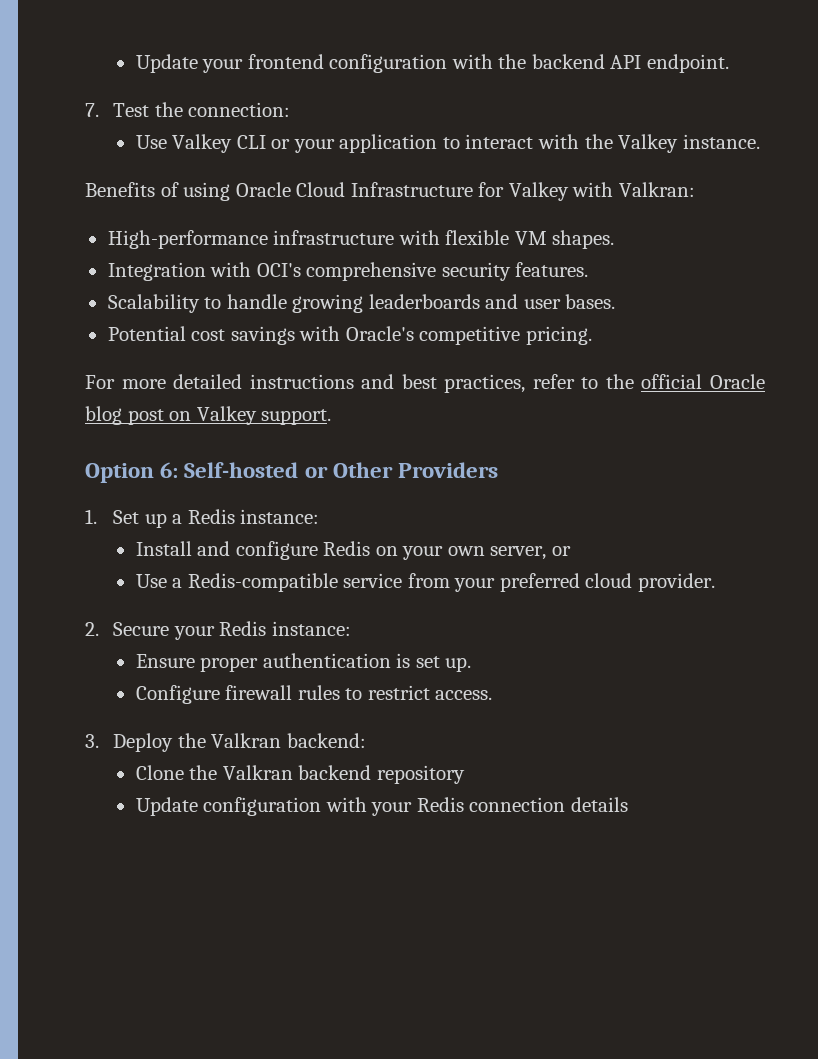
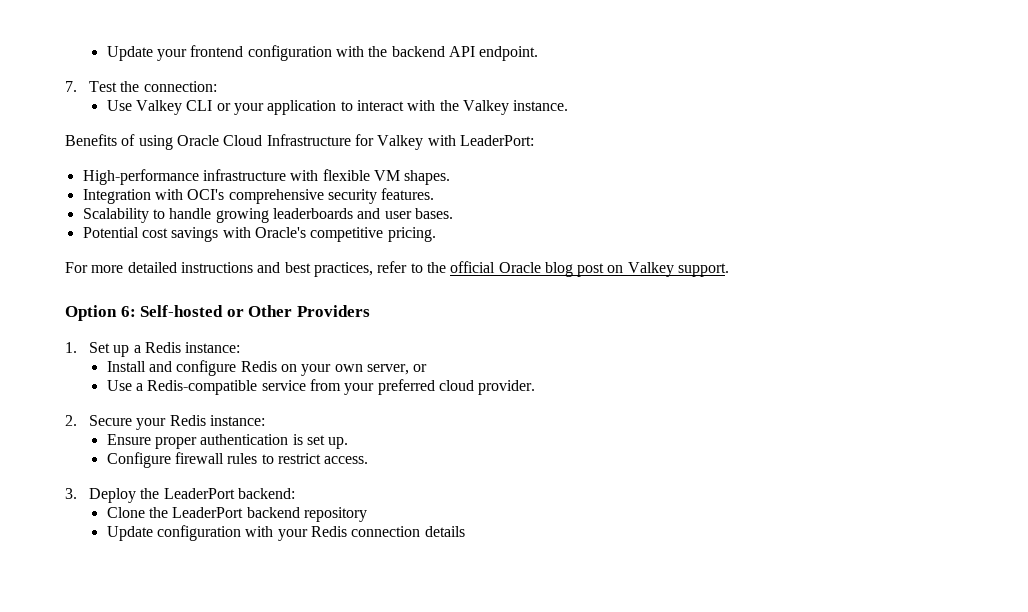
[618,182,695,197] Valkran: -> [459,135,534,146] LeaderPort:
[211,733,282,748] Valkran -> [163,488,235,499] LeaderPort
[222,765,293,780] Valkran -> [172,507,244,518] LeaderPort

